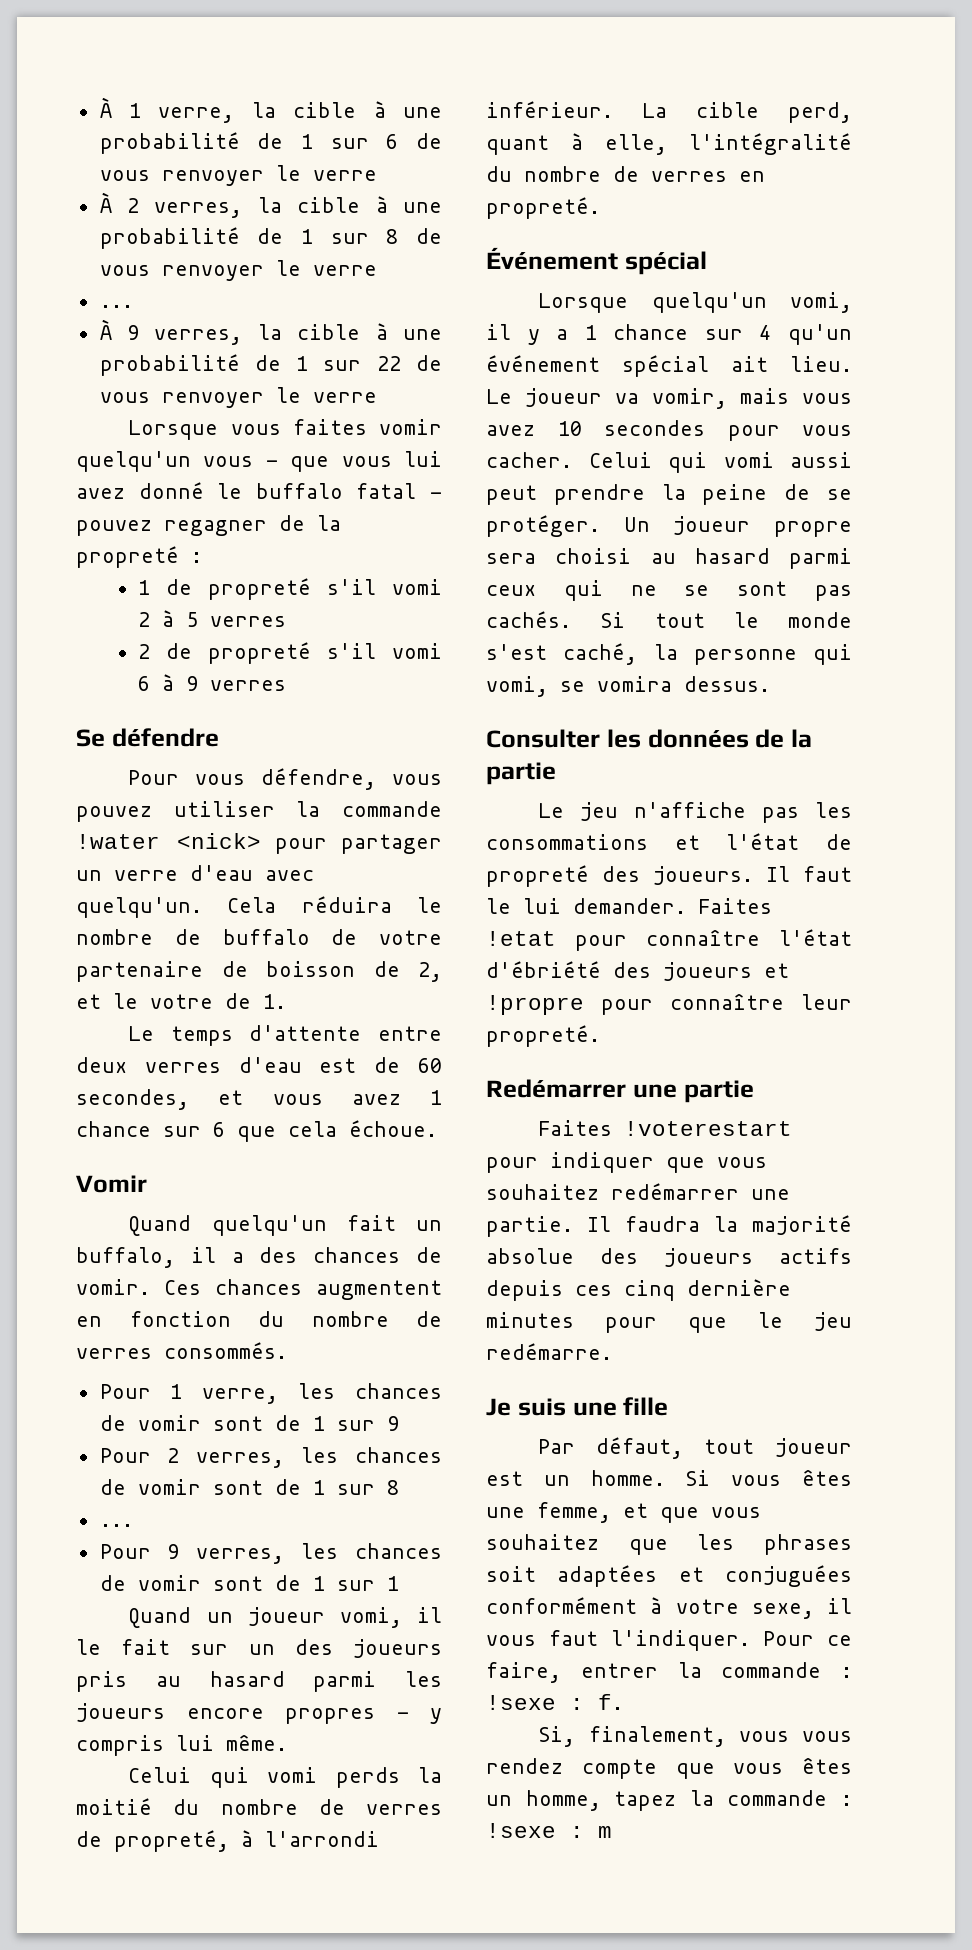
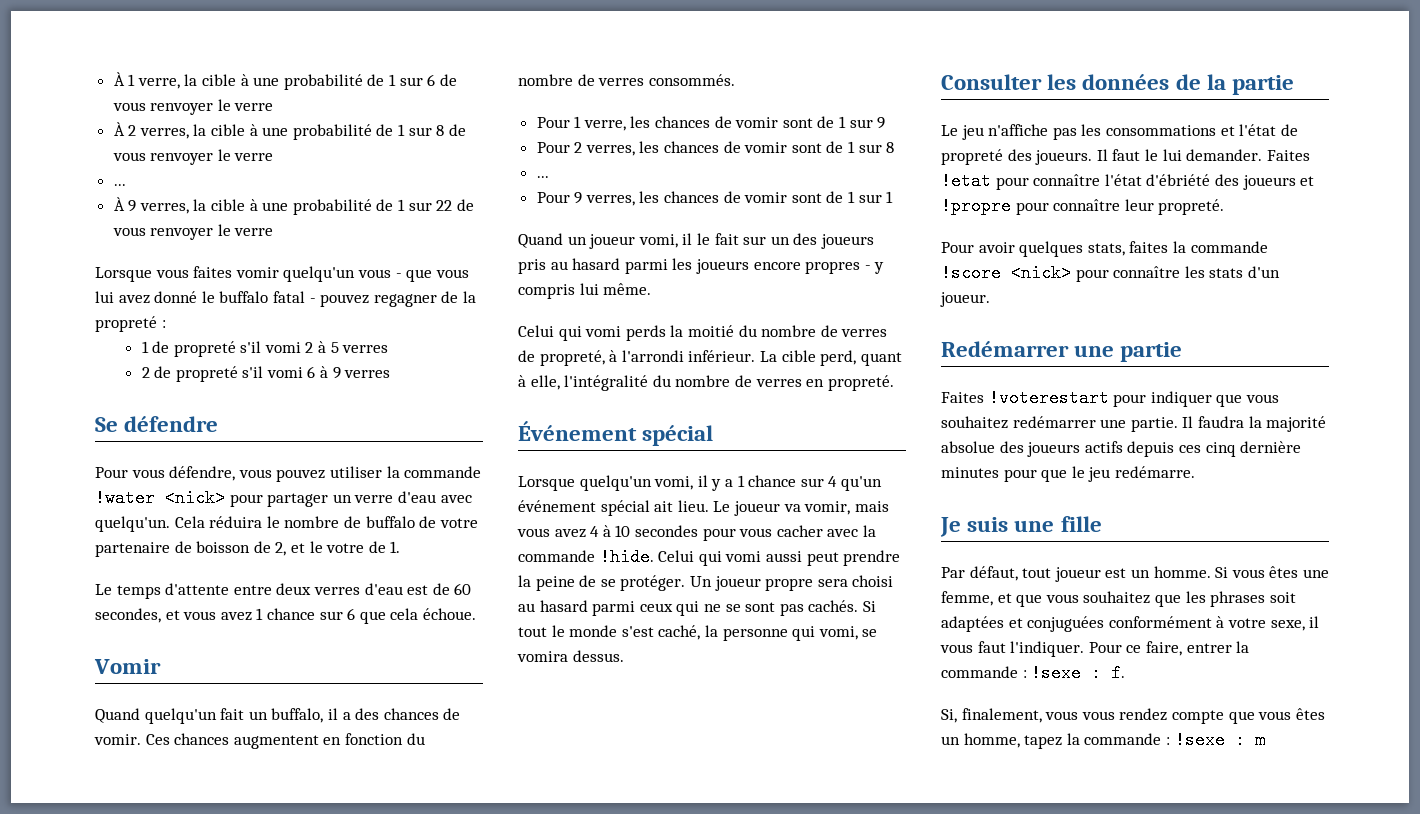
(535, 430) none -> [590,525,611,537] 4 à
[486,452,572,468] cacher. -> [776,525,876,537] [518,548,654,566] cacher avec la commande !hide.
(600, 1036) none -> [941,241,1268,257] [941,264,1280,282] [940,292,990,307] // Pour avoir quelques stats, faites la commande !score <nick> pour connaître les stats d'un joueur.

